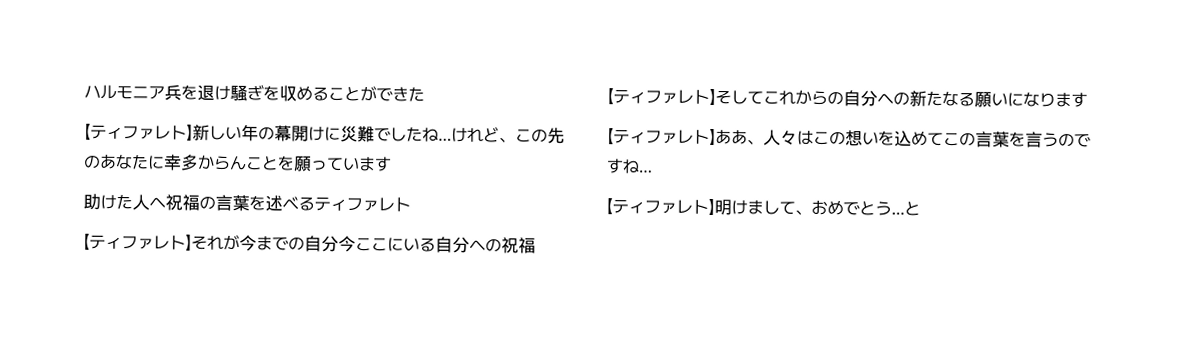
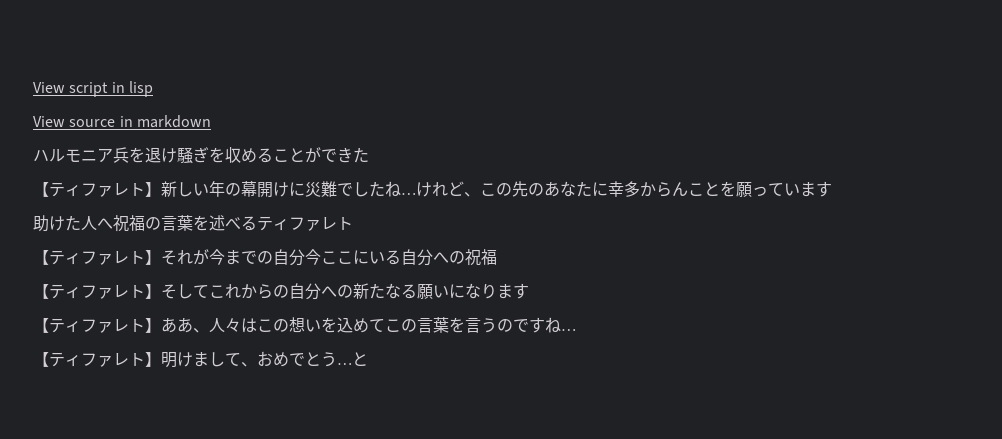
(84, 91) none -> [33,81,153,97] [33,115,211,128] View script in lisp // View source in markdown //

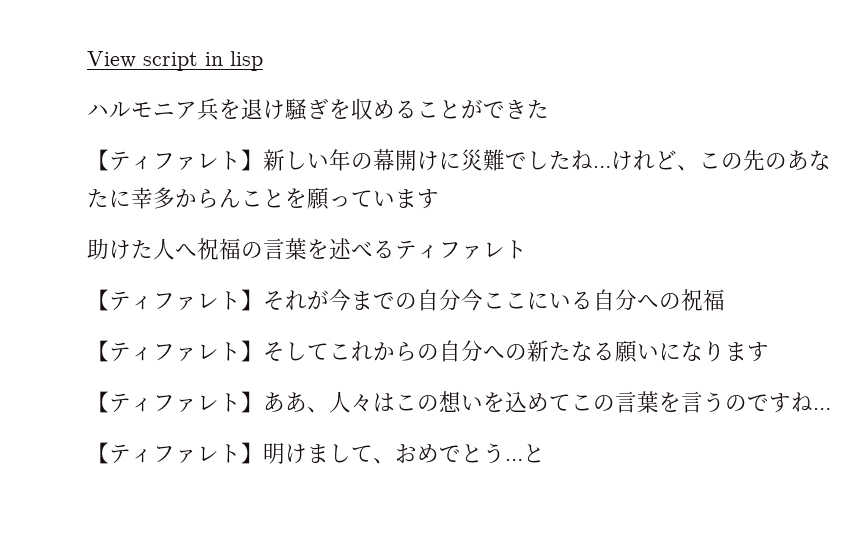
[33,115,211,128] // View source in markdown -> (263, 61) none

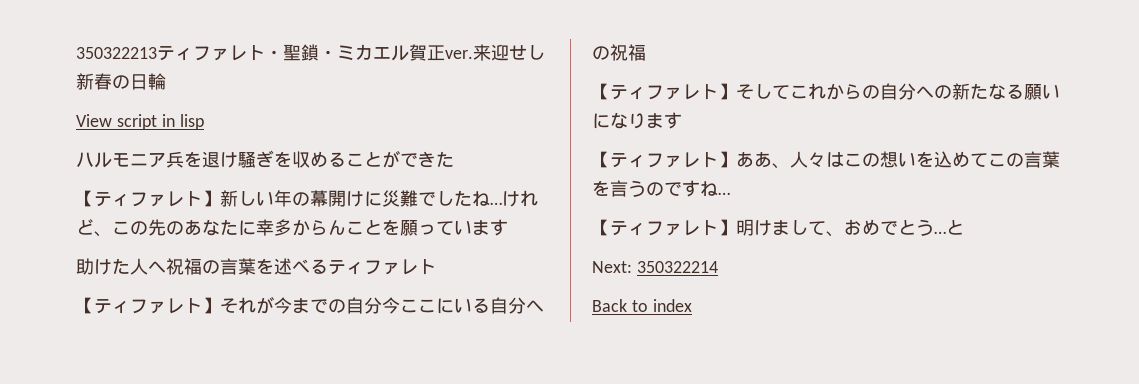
(87, 59) none -> [76,44,545,61] [76,73,166,90] 350322213ティファレト・聖鎖・ミカエル賀正ver.来迎せし新春の日輪 //
(545, 453) none -> [592,261,718,273] [592,299,692,312] // Next: 350322214 // Back to index

